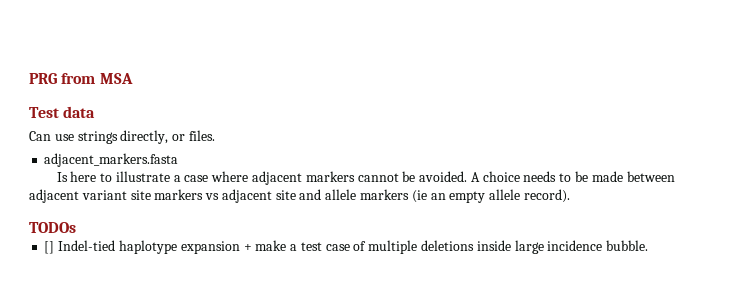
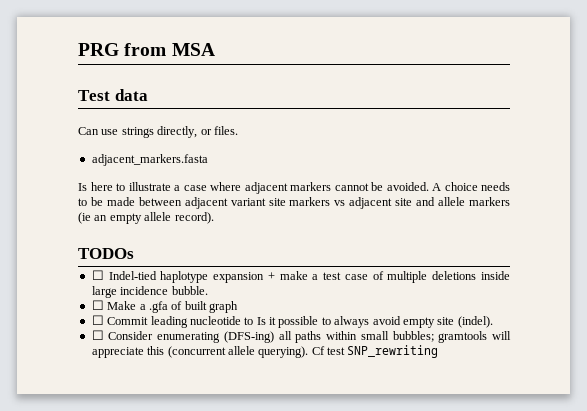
[44,241,55,254] [] -> [91,270,104,280] ☐
(649, 245) none -> [91,300,238,313] [91,315,493,328] [91,330,512,343] [91,345,439,358] // ☐ Make a .gfa of built graph // ☐ Commit leading nucleotide to Is it possible to always avoid empty site (indel). // ☐ Consider enumerating (DFS-ing) all paths within small bubbles; gramtools will appreciate this (concurrent allele querying). Cf test SNP_rewriting

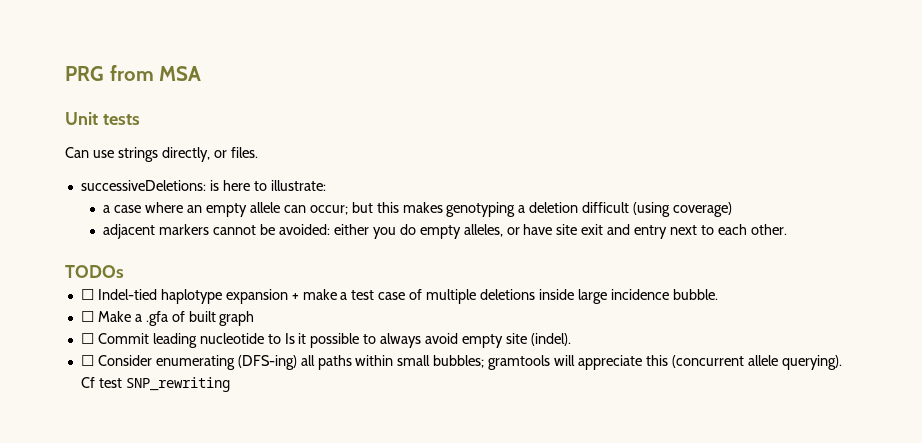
[78,89,148,101] Test data -> [65,112,140,125] Unit tests
[91,154,208,166] [78,183,87,191] adjacent_markers.fasta // Is -> [80,180,219,191] successiveDeletions: is
[128,182,171,191] illustrate -> [270,180,326,191] illustrate: //
[244,182,510,194] [78,197,510,209] [78,212,214,224] adjacent markers cannot be avoided. A choice needs to be made between adjacent variant site markers vs adjacent site and allele markers (ie an empty allele record). -> [187,202,732,217] [103,224,787,239] an empty allele can occur; but this makes genotyping a deletion difficult (using coverage) // adjacent markers cannot be avoided: either you do empty alleles, or have site exit and entry next to each other.

